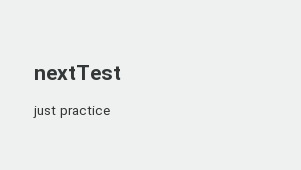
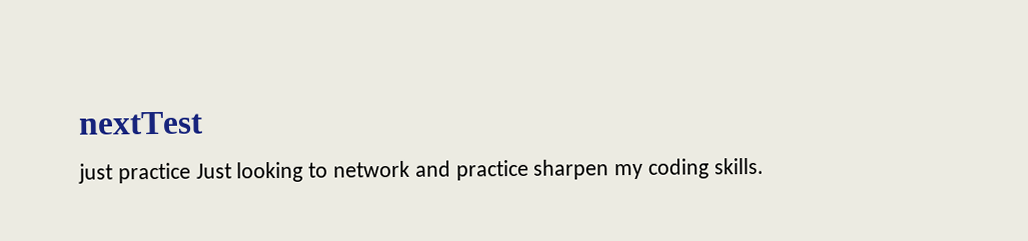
(110, 112) none -> [195,157,764,183] Just looking to network and practice sharpen my coding skills.

